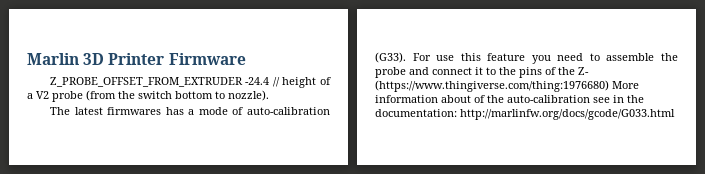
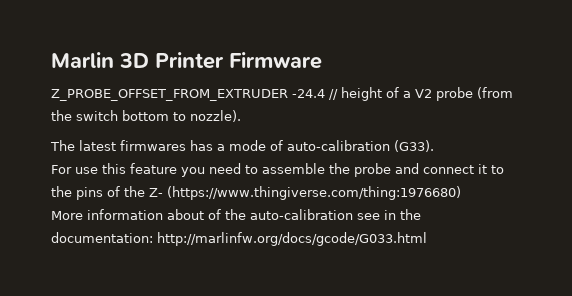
(406, 57) none -> (434, 146) //
(609, 86) none -> (461, 193) //

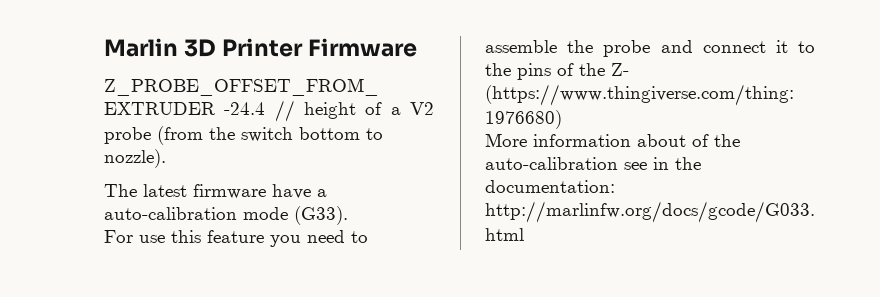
[120,140,390,151] firmwares has a mode of auto-calibration -> [193,184,327,199] [104,207,288,220] firmware have a auto-calibration mode

